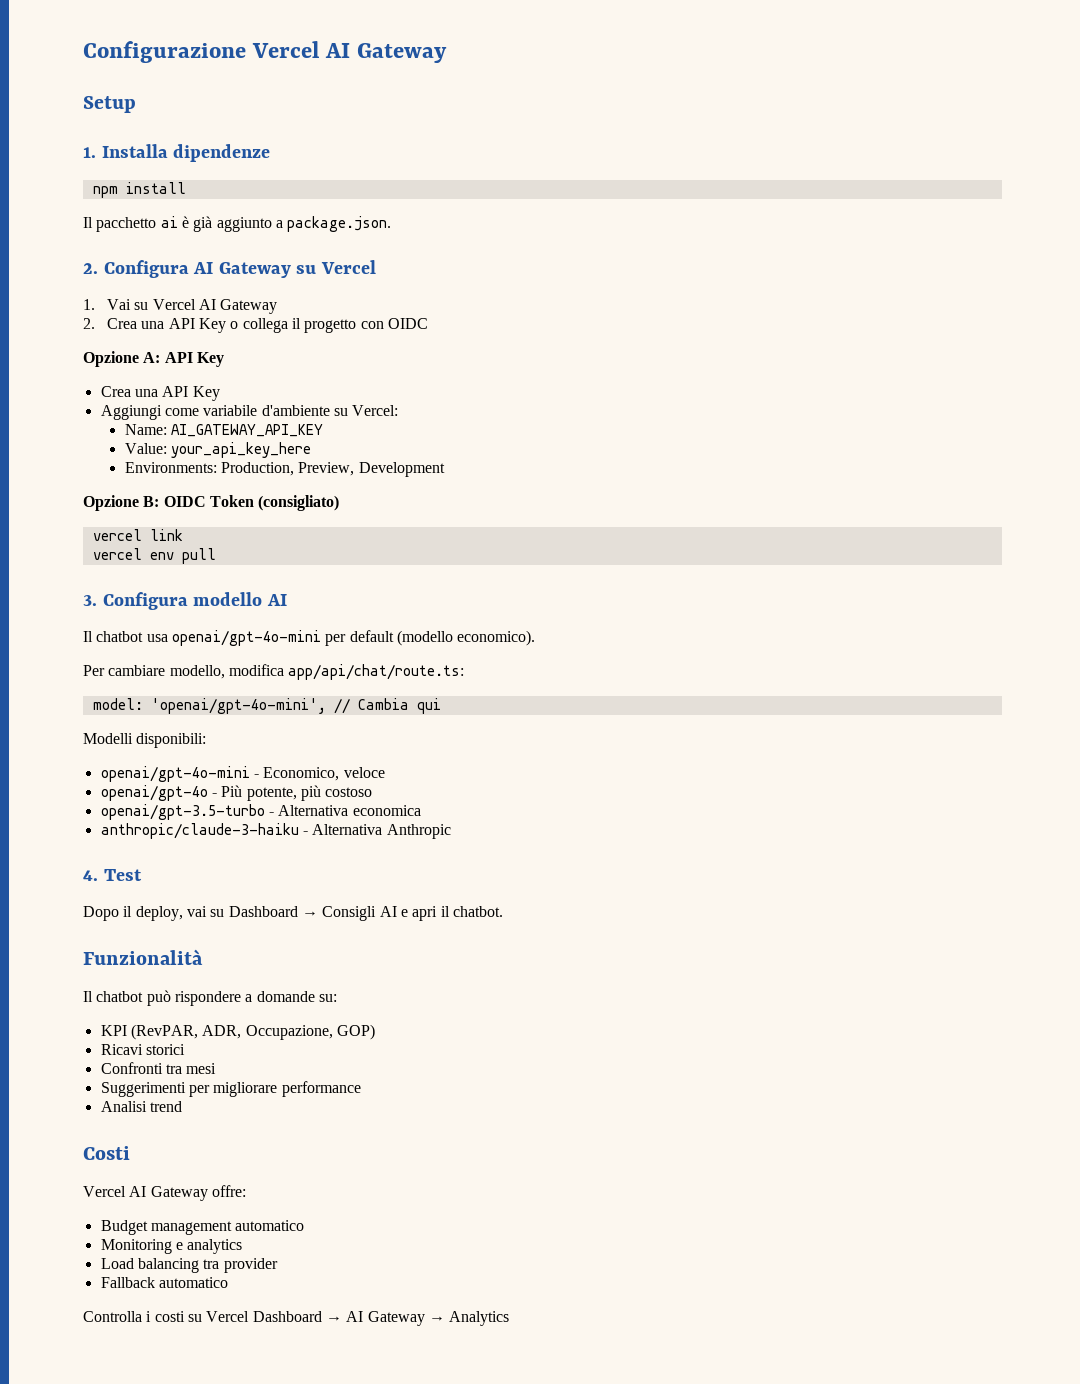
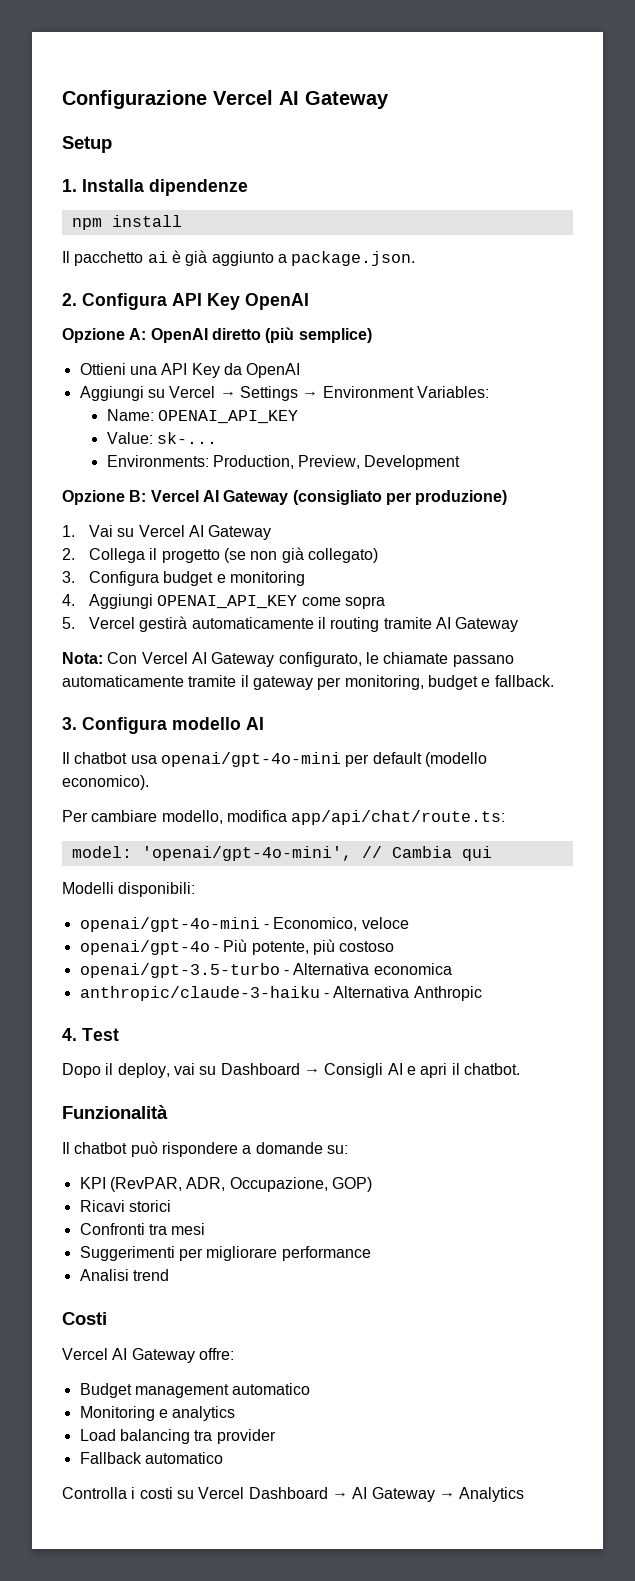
[193,260,376,278] AI Gateway su Vercel -> [172,293,309,310] [62,327,372,343] [79,363,301,378] [79,386,489,401] [106,409,298,424] [106,432,217,444] [106,455,461,470] [62,490,508,505] API Key OpenAI // Opzione A: OpenAI diretto (più semplice) // Ottieni una API Key da OpenAI // Aggiungi su Vercel → Settings → Environment Variables: // Name: OPENAI_API_KEY // Value: sk-... // Environments: Production, Preview, Development // Opzione B: Vercel AI Gateway (consigliato per produzione)
[106,318,428,333] [83,351,224,367] [100,386,220,401] [100,405,399,420] [124,424,323,437] [124,442,311,458] [124,462,445,477] [83,495,340,511] [92,529,183,541] [92,548,216,564] Crea una API Key o collega il progetto con OIDC // Opzione A: API Key // Crea una API Key // Aggiungi come variabile d'ambiente su Vercel: // Name: AI_GATEWAY_API_KEY // Value: your_api_key_here // Environments: Production, Preview, Development // Opzione B: OIDC Token (consigliato) // vercel link // vercel env pull -> [88,547,378,563] [62,571,305,586] [62,594,385,609] [62,616,519,632] [62,652,514,667] [62,675,554,690] Collega il progetto (se non già collegato) // 3. Configura budget e monitoring // 4. Aggiungi OPENAI_API_KEY come sopra // 5. Vercel gestirà automaticamente il routing tramite AI Gateway // Nota: Con Vercel AI Gateway configurato, le chiamate passano automaticamente tramite il gateway per monitoring, budget e fallback.

